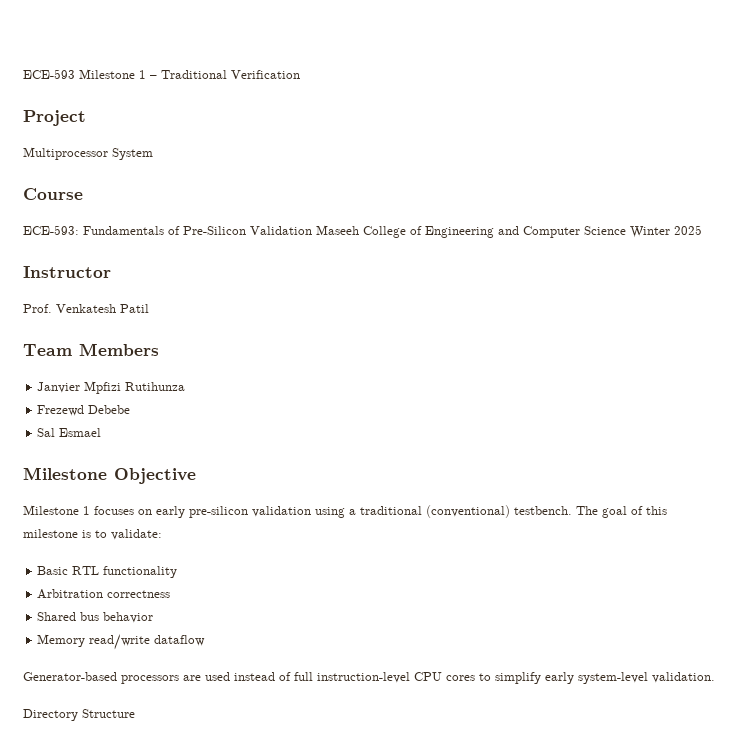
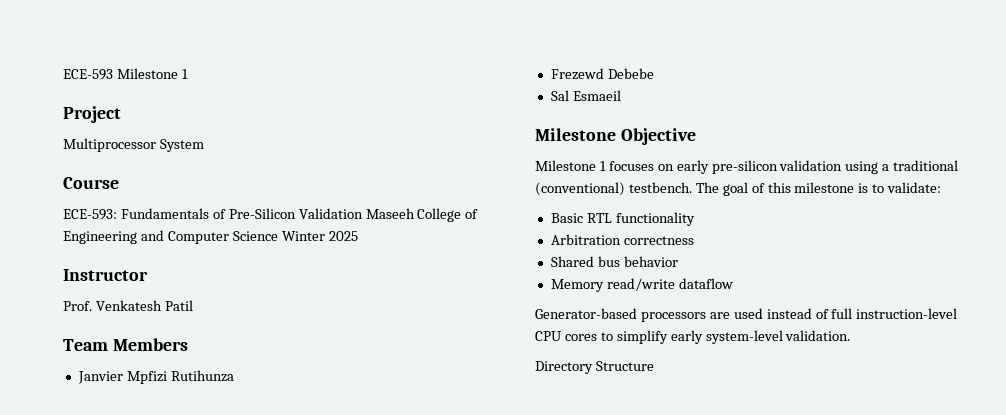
[150,70,300,79] – Traditional Verification -> (188, 74) none
[59,428,102,437] Esmael -> [572,90,621,101] Esmaeil

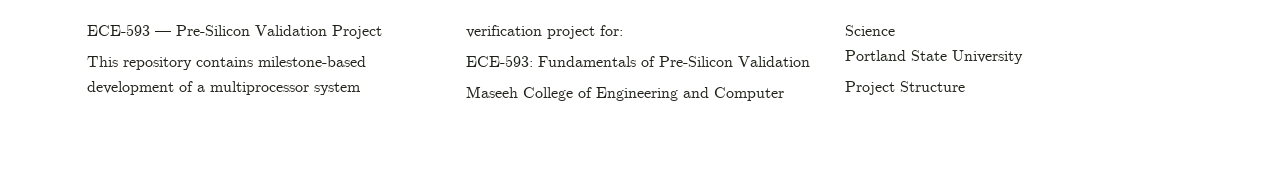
[116,68,188,79] [63,106,121,123] [63,138,204,152] [63,177,119,189] Milestone 1 // Project // Multiprocessor System // Course -> [155,25,382,39] [87,56,366,70] [87,81,361,95] [466,25,623,39] — Pre-Silicon Validation Project // This repository contains milestone-based development of a multiprocessor system verification project for:
(363, 213) none -> (810, 61) //
[281,231,358,241] [63,269,148,281] [63,300,193,311] [63,338,188,351] [77,370,234,384] [550,68,654,80] [550,90,621,101] [535,128,696,145] [535,160,959,174] [535,182,942,196] [550,212,695,226] [550,234,694,245] [550,256,678,267] [550,278,733,292] [535,308,958,322] [535,330,851,344] [535,361,593,374] Winter 2025 // Instructor // Prof. Venkatesh Patil // Team Members // Janvier Mpfizi Rutihunza // Frezewd Debebe // Sal Esmaeil // Milestone Objective // Milestone 1 focuses on early pre-silicon validation using a traditional (conventional) testbench. The goal of this milestone is to validate: // Basic RTL functionality // Arbitration correctness // Shared bus behavior // Memory read/write dataflow // Generator-based processors are used instead of full instruction-level CPU cores to simplify early system-level validation. // Directory -> [845,50,1023,64] [845,81,895,95] // Portland State University // Project

